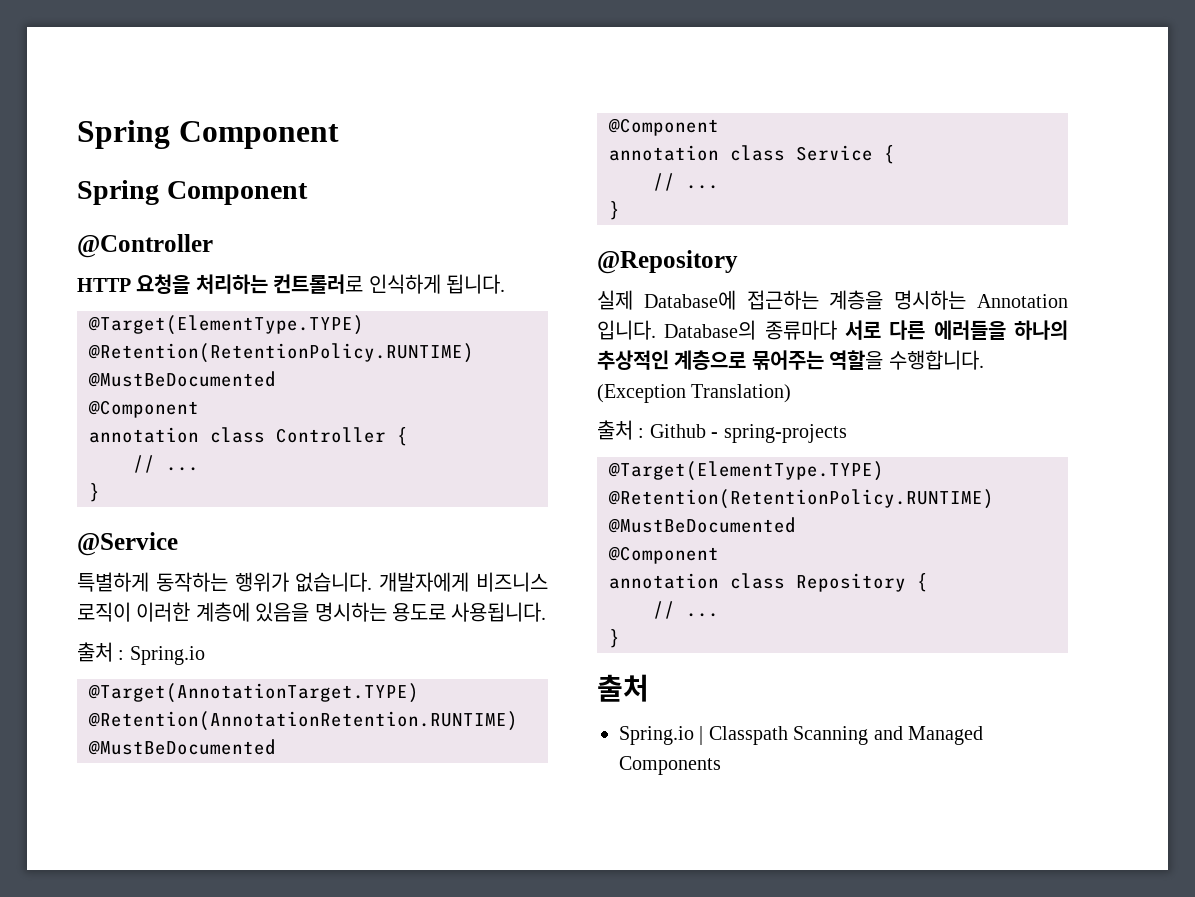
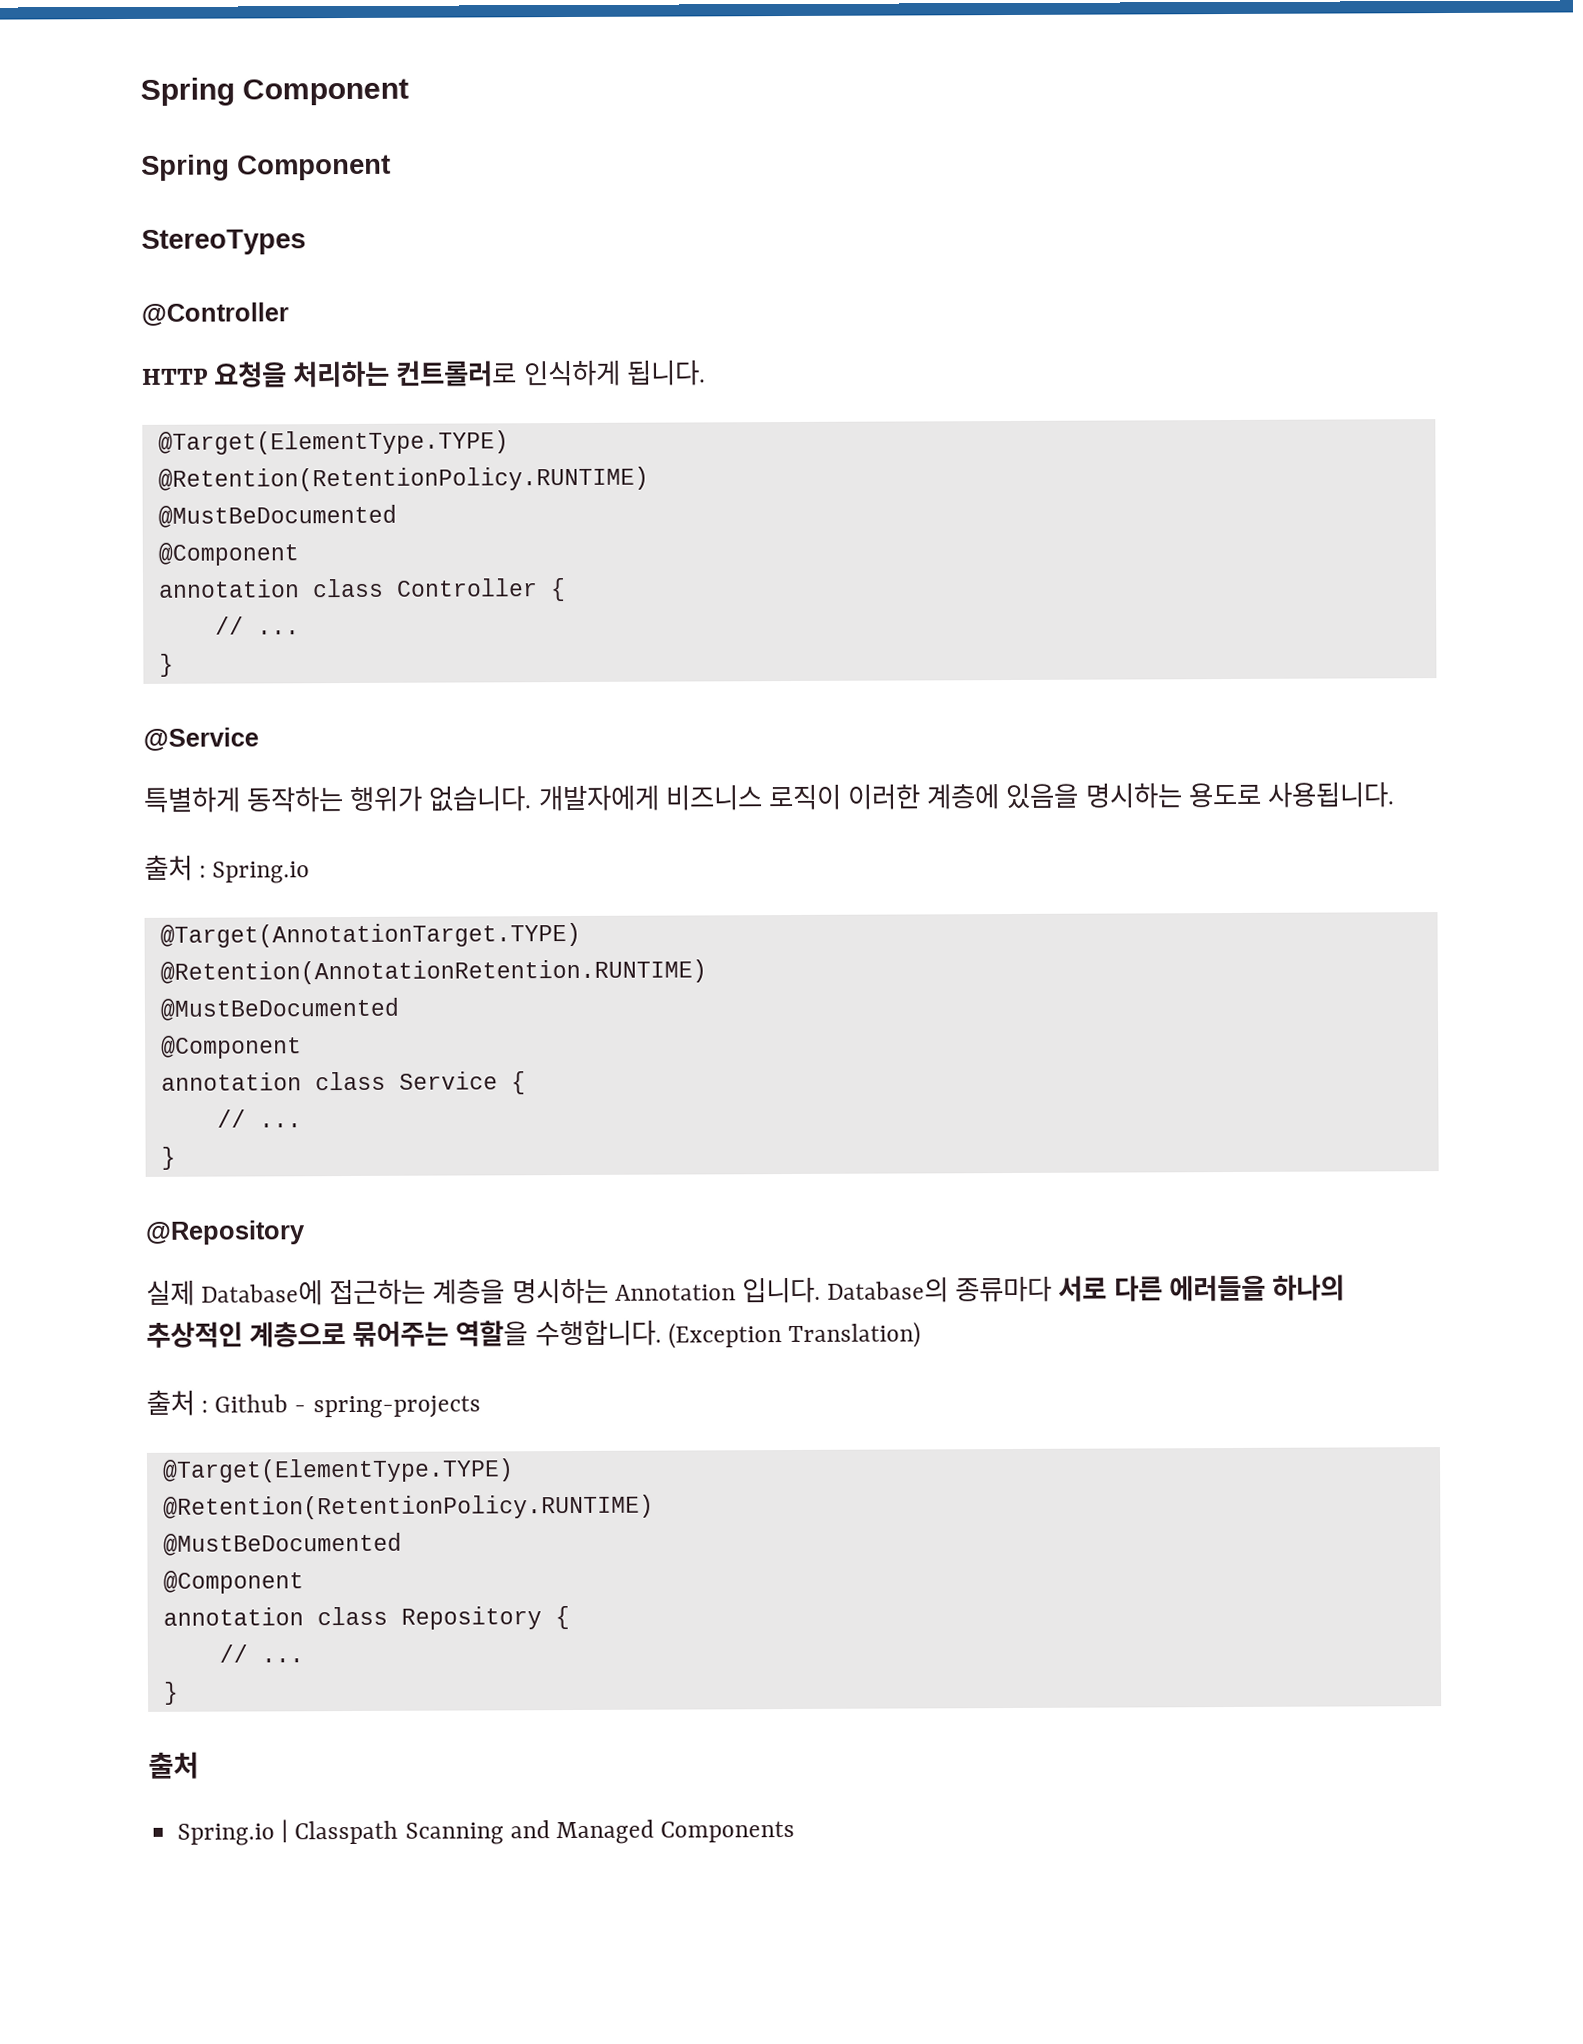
(308, 193) none -> [141,229,306,255] // StereoTypes

